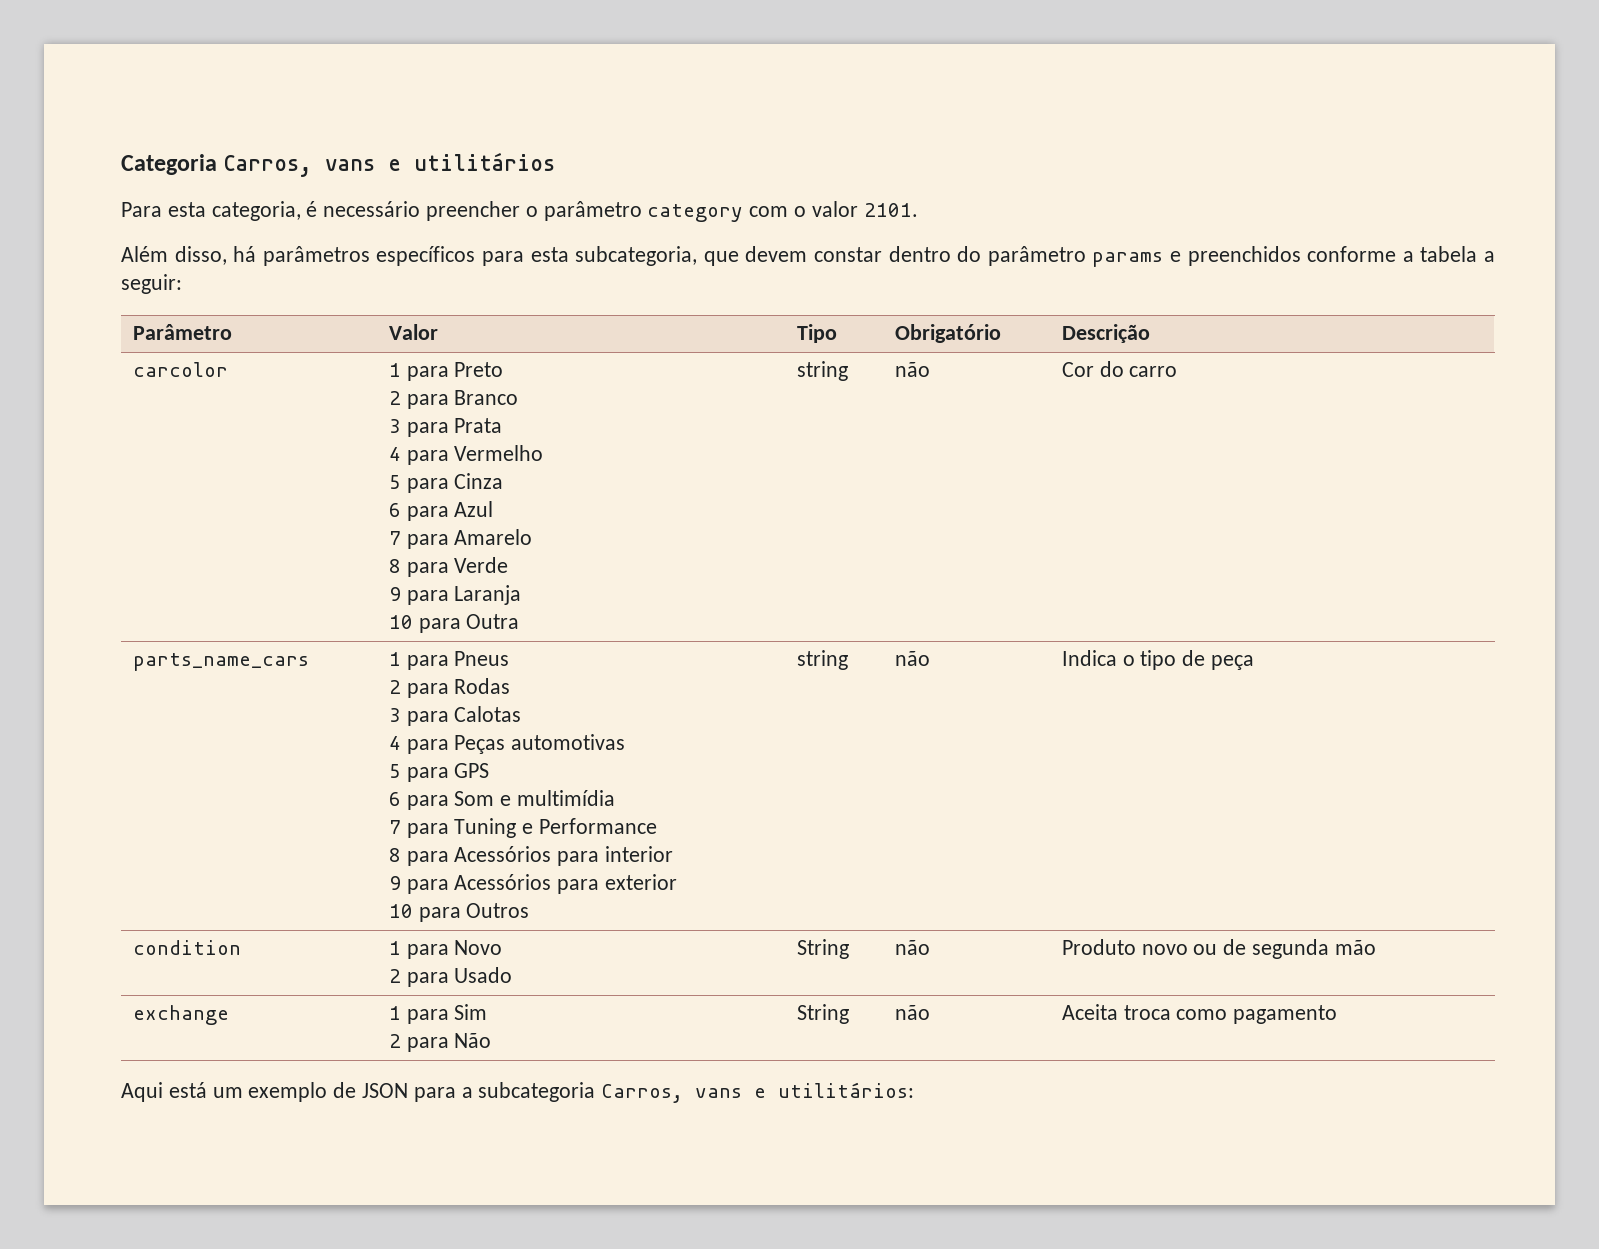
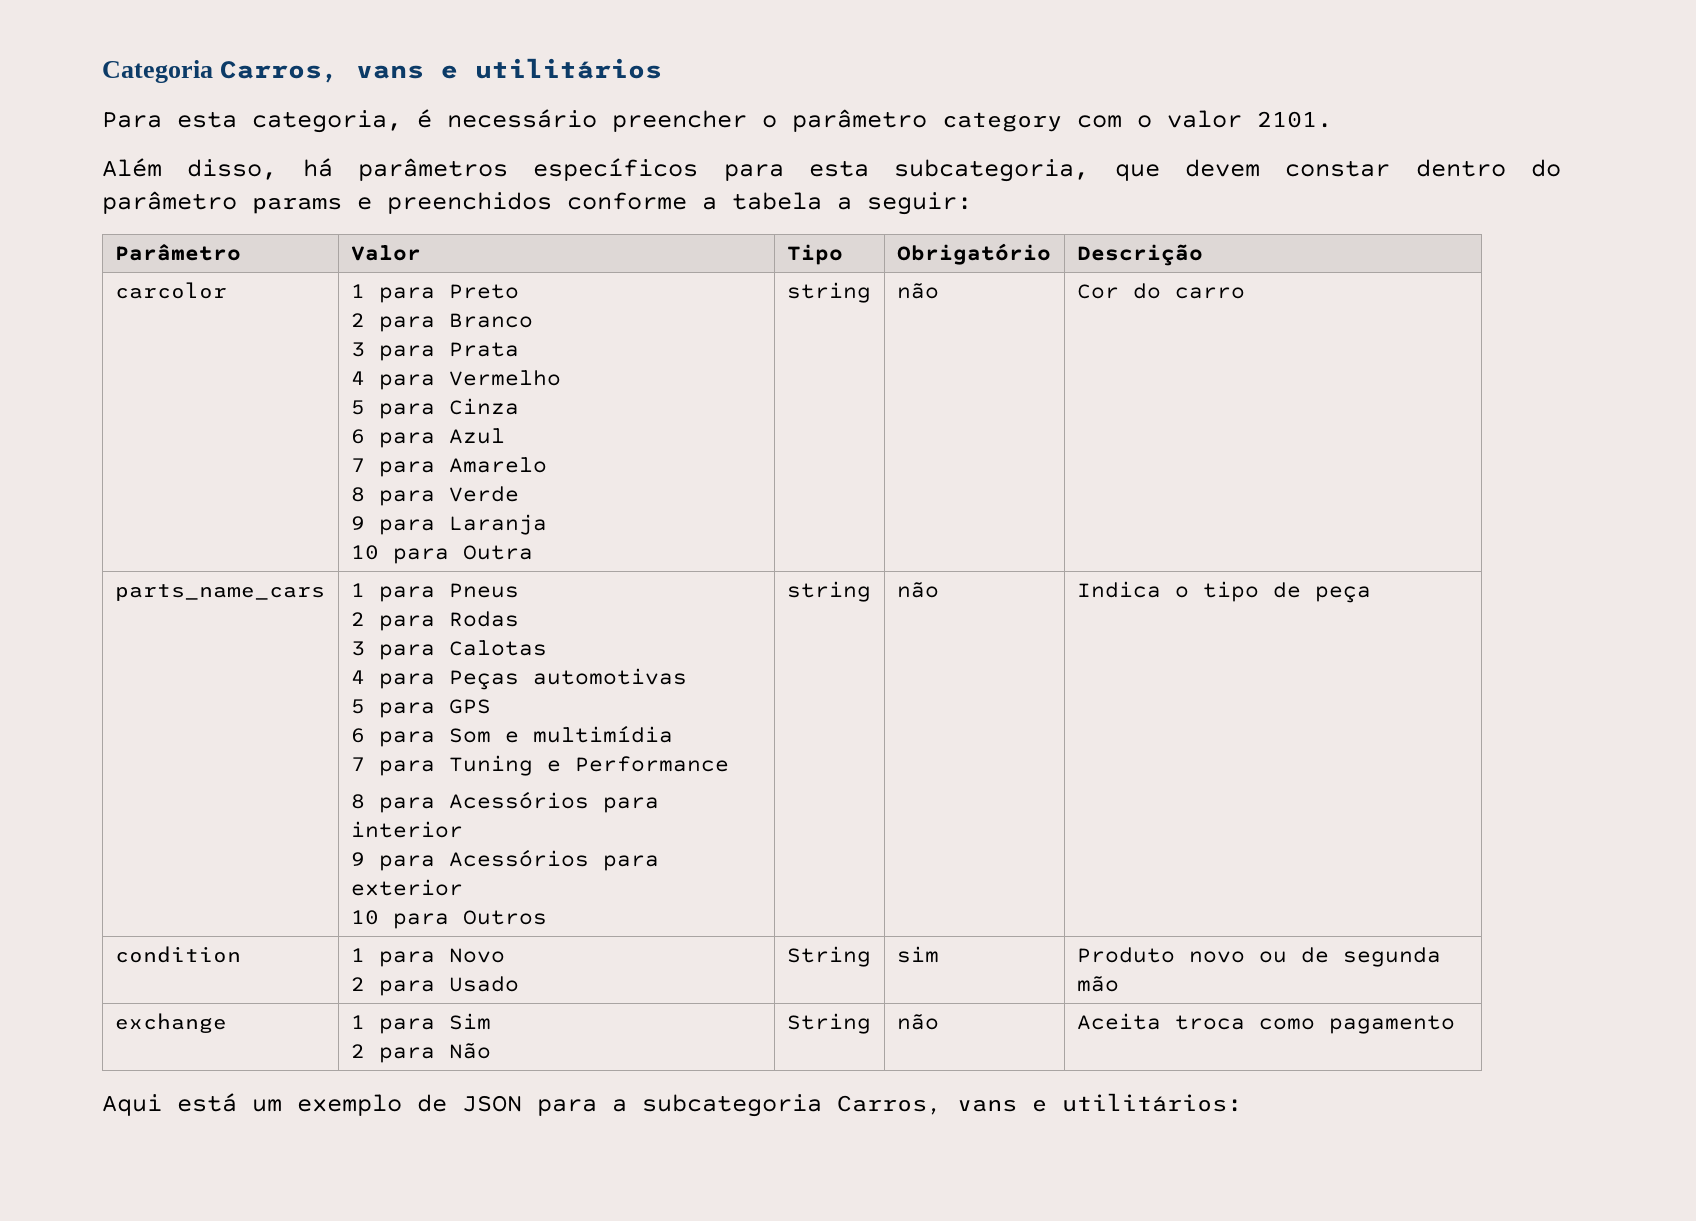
[894,940,930,955] não -> [896,946,939,963] sim

